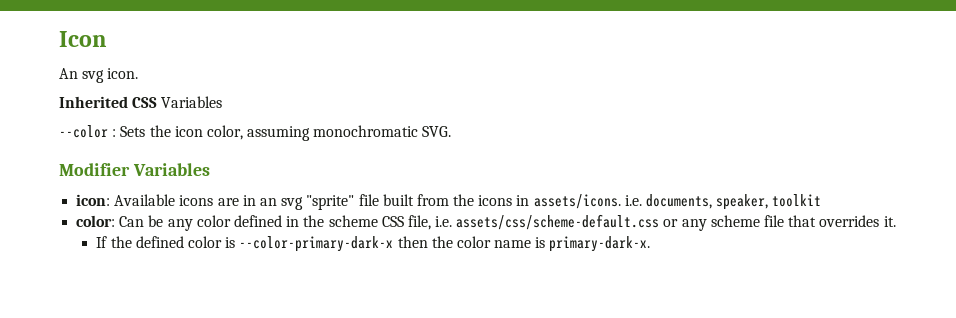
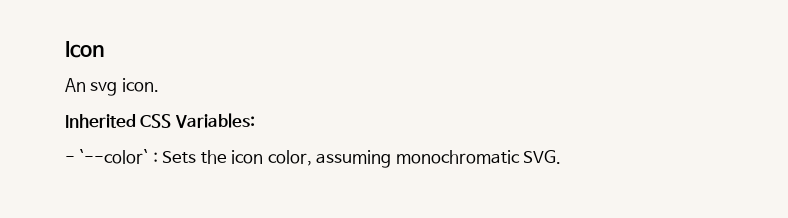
[161,96,223,108] [59,125,108,138] Variables // --color -> [174,113,255,128] [65,149,149,164] Variables: // - `--color`
[59,163,210,176] [76,194,822,210] [76,214,896,231] [96,236,651,252] // Modifier Variables // icon: Available icons are in an svg "sprite" file built from the icons in assets/icons. i.e. documents, speaker, toolkit // color: Can be any color defined in the scheme CSS file, i.e. assets/css/scheme-default.css or any scheme file that overrides it. // If the defined color is --color-primary-dark-x then the color name is primary-dark-x. -> (562, 157) none

